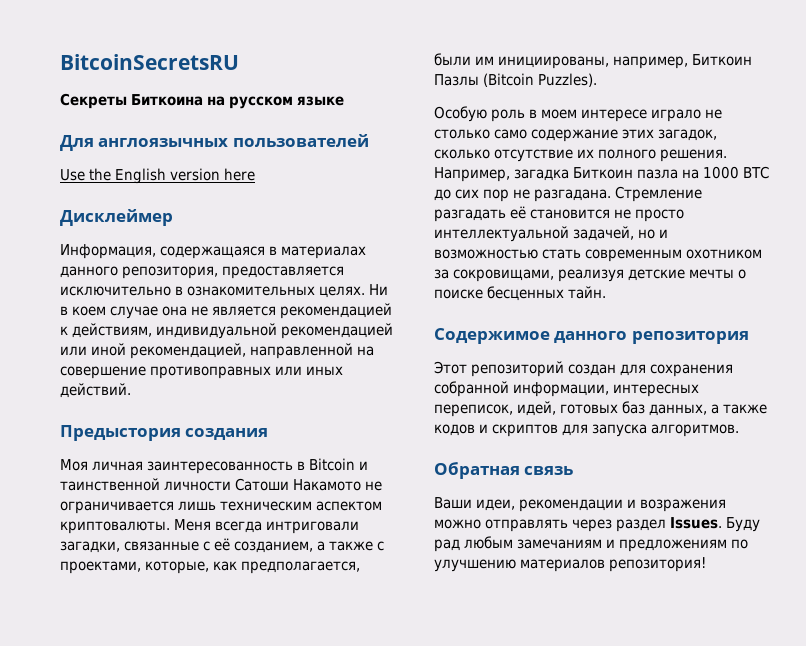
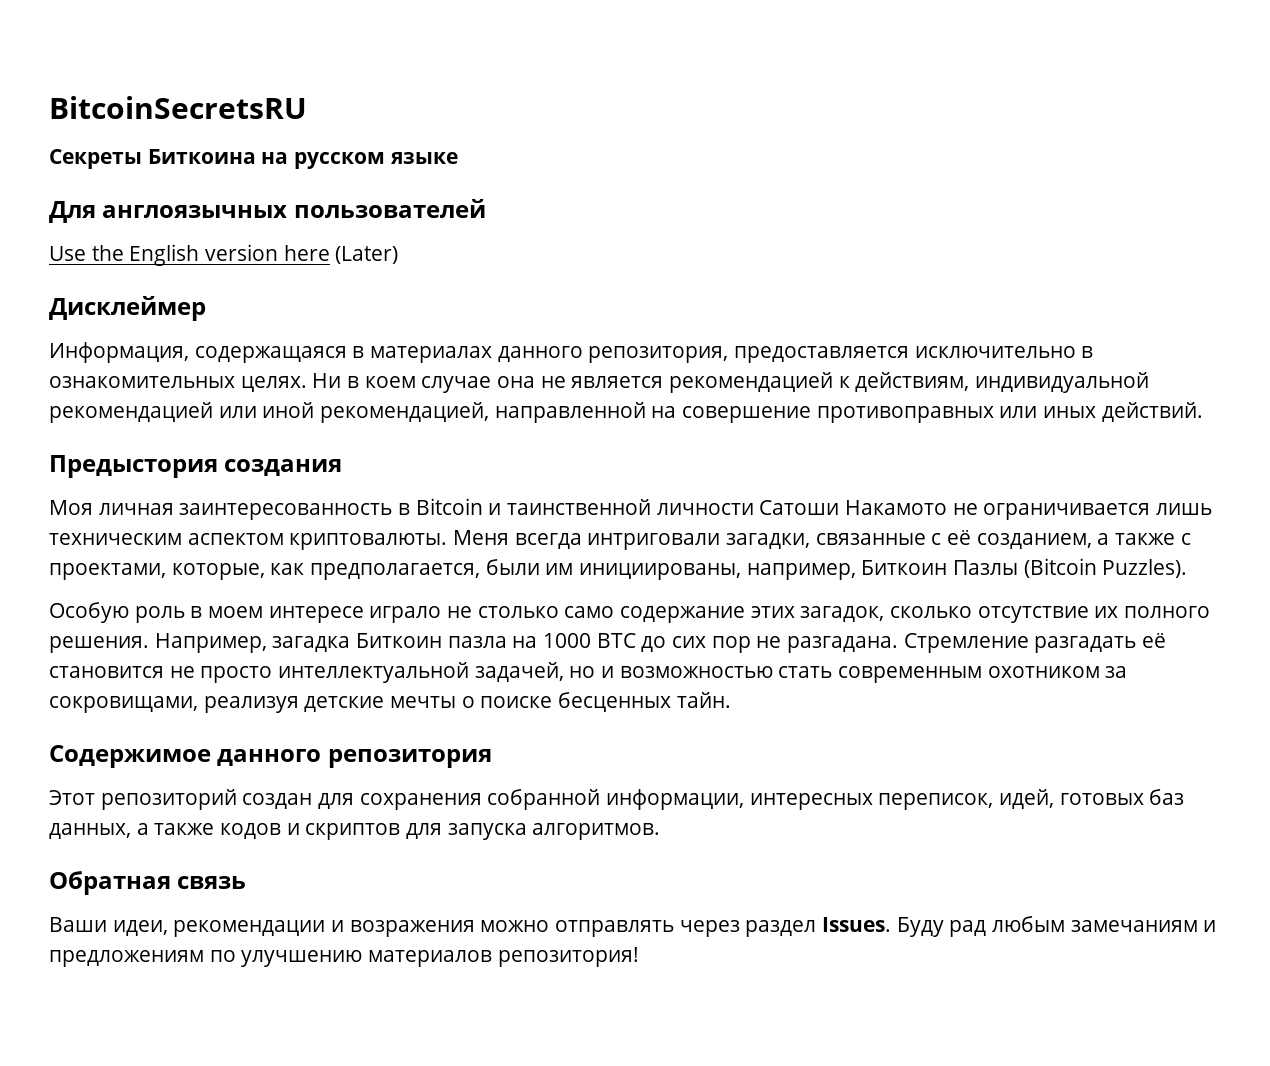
(255, 174) none -> [335,246,399,264] (Later)

